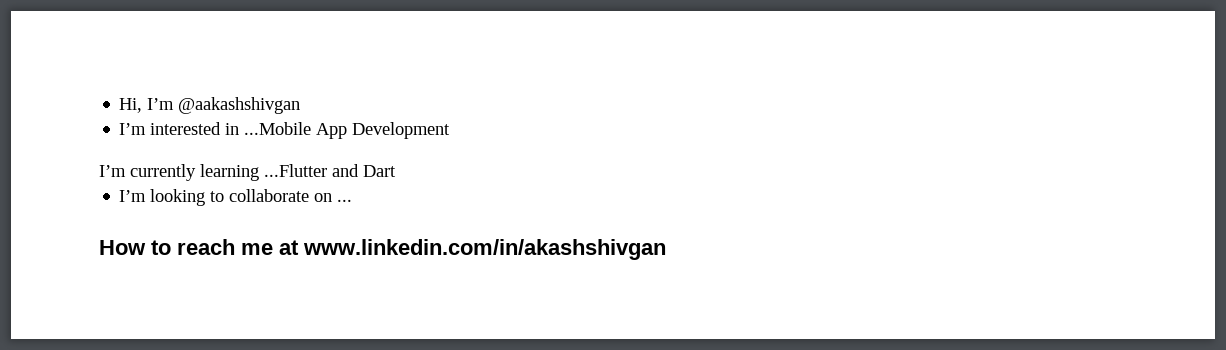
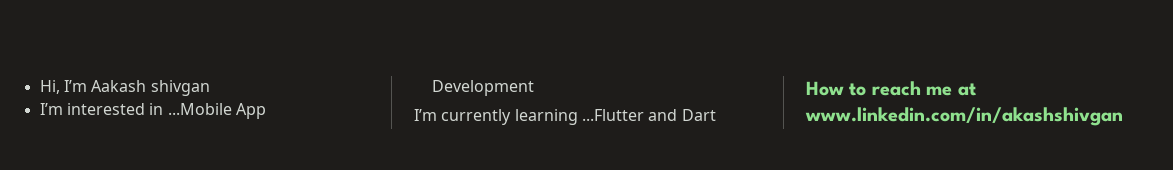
[178,97,301,114] @aakashshivgan -> [91,80,210,96] Aakash shivgan
[119,189,353,206] // I’m looking to collaborate on ... -> (716, 115) none

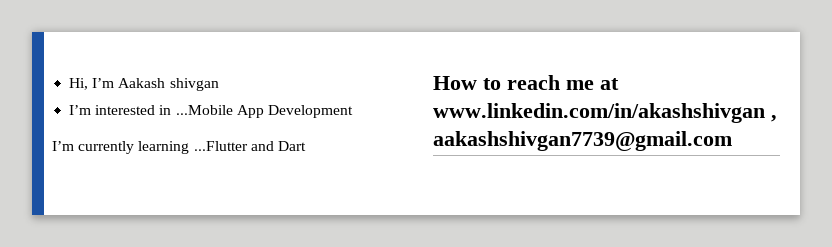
(1123, 116) none -> [771,115,777,122] [433,131,732,151] , aakashshivgan7739@gmail.com

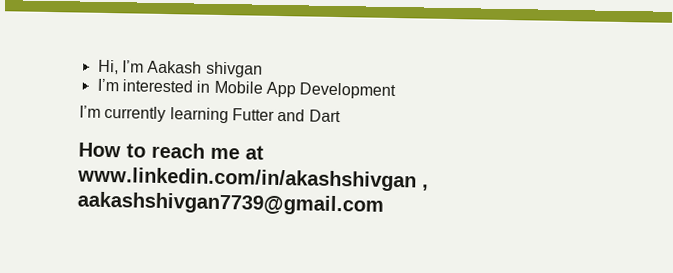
[175,105,233,115] ...Mobile -> [213,80,263,94] Mobile
[193,141,248,151] ...Flutter -> [231,108,275,121] Futter

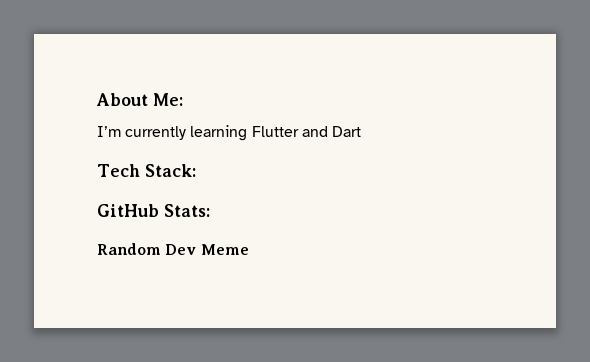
[97,59,263,78] [96,78,397,100] Hi, I’m Aakash shivgan // I’m interested in Mobile App Development -> [96,93,183,106] About Me:
[231,108,275,121] Futter -> [251,126,299,137] Flutter
[78,142,264,160] [77,166,429,192] [77,191,384,216] How to reach me at www.linkedin.com/in/akashshivgan , aakashshivgan7739@gmail.com -> [97,164,196,177] [97,204,210,217] [97,243,249,255] Tech Stack: // GitHub Stats: // Random Dev Meme

